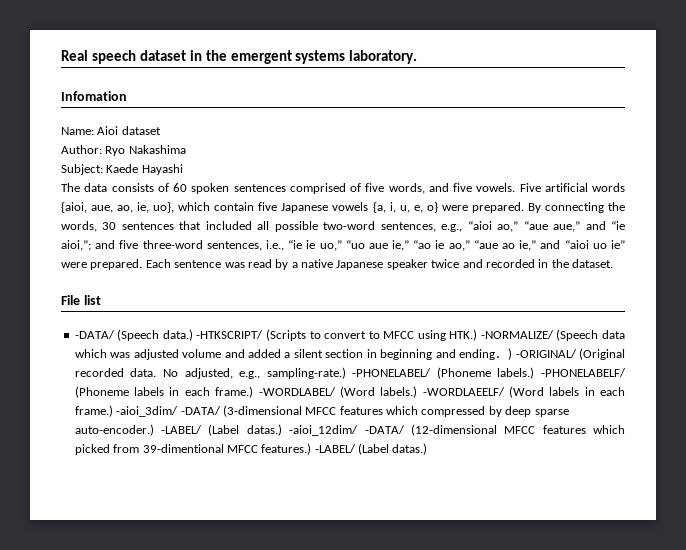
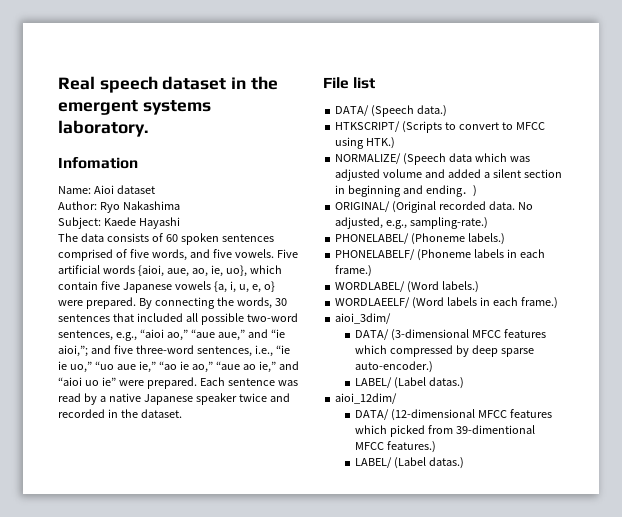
[74,330,115,339] -DATA/ -> [335,105,370,116] DATA/
[196,330,264,339] -HTKSCRIPT/ -> [335,121,401,132] // HTKSCRIPT/
[480,330,554,339] -NORMALIZE/ -> [335,153,402,164] // NORMALIZE/
[515,349,577,358] -ORIGINAL/ -> [335,201,391,212] // ORIGINAL/
[352,368,432,377] -PHONELABEL/ -> [335,233,410,244] // PHONELABEL/
[541,368,626,377] -PHONELABELF/ -> [335,249,416,260] // PHONELABELF/
[258,387,336,396] -WORDLABEL/ -> [335,281,406,292] // WORDLABEL/
[422,387,505,396] -WORDLAEELF/ -> [335,297,411,308] // WORDLAEELF/
[116,406,221,417] -aioi_3dim/ -DATA/ -> [335,313,392,324] [355,329,390,340] // aioi_3dim/ // DATA/
[161,424,405,436] -LABEL/ (Label datas.) -aioi_12dim/ -DATA/ -> [355,377,465,389] [335,393,398,404] [355,409,390,420] // LABEL/ (Label datas.) // aioi_12dim/ // DATA/
[314,444,356,453] -LABEL/ -> [355,457,393,468] // LABEL/

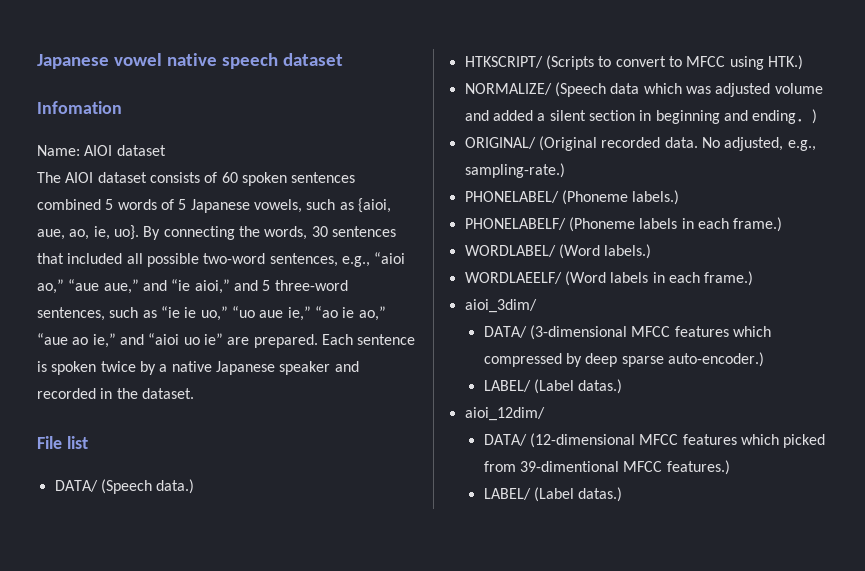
[58,76,95,90] Real -> [37,53,217,69] Japanese vowel native
[231,76,278,90] [58,100,211,115] [58,120,148,137] in the emergent systems laboratory. -> (343, 59) none
[93,185,155,194] [58,201,180,213] [58,217,180,229] Aioi dataset // Author: Ryo Nakashima // Subject: Kaede Hayashi -> [84,145,166,156] AIOI dataset
[80,233,104,242] data -> [65,172,147,183] AIOI dataset
[58,249,298,261] [58,265,282,277] [58,281,275,293] [58,297,136,309] comprised of five words, and five vowels. Five artificial words {aioi, aue, ao, ie, uo}, which contain five Japanese vowels {a, i, u, e, o} were prepared. -> [37,198,391,213] [37,225,139,240] combined 5 words of 5 Japanese vowels, such as {aioi, aue, ao, ie, uo}.
[58,345,273,357] aioi,”; and five three-word sentences, i.e., -> [194,279,348,294] [37,307,157,321] aioi,” and 5 three-word sentences, such as
[118,380,144,386] were -> [227,337,250,345] are
[277,380,298,386] [58,393,81,402] was read -> [37,361,136,375] is spoken twice
[238,393,267,402] twice -> (331, 368) none

